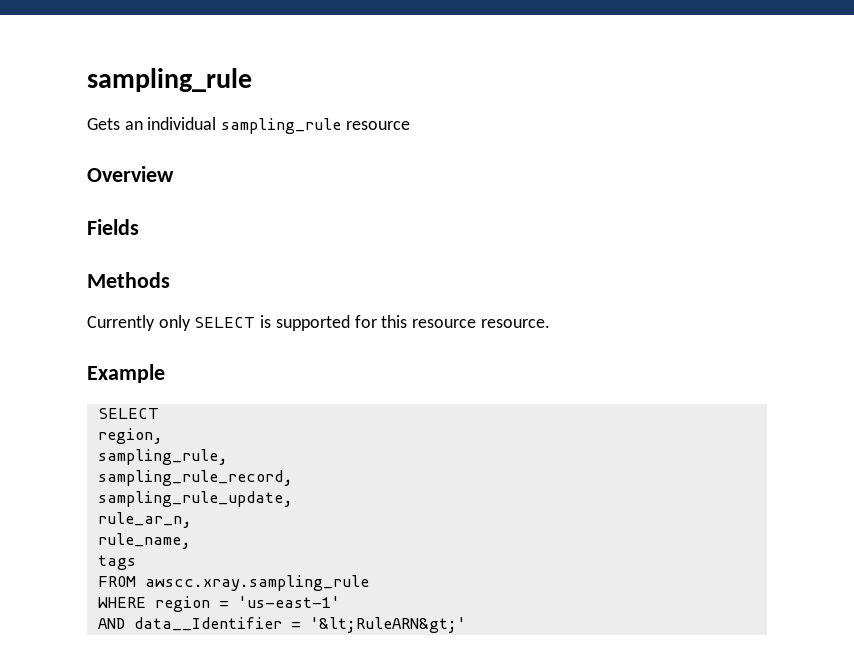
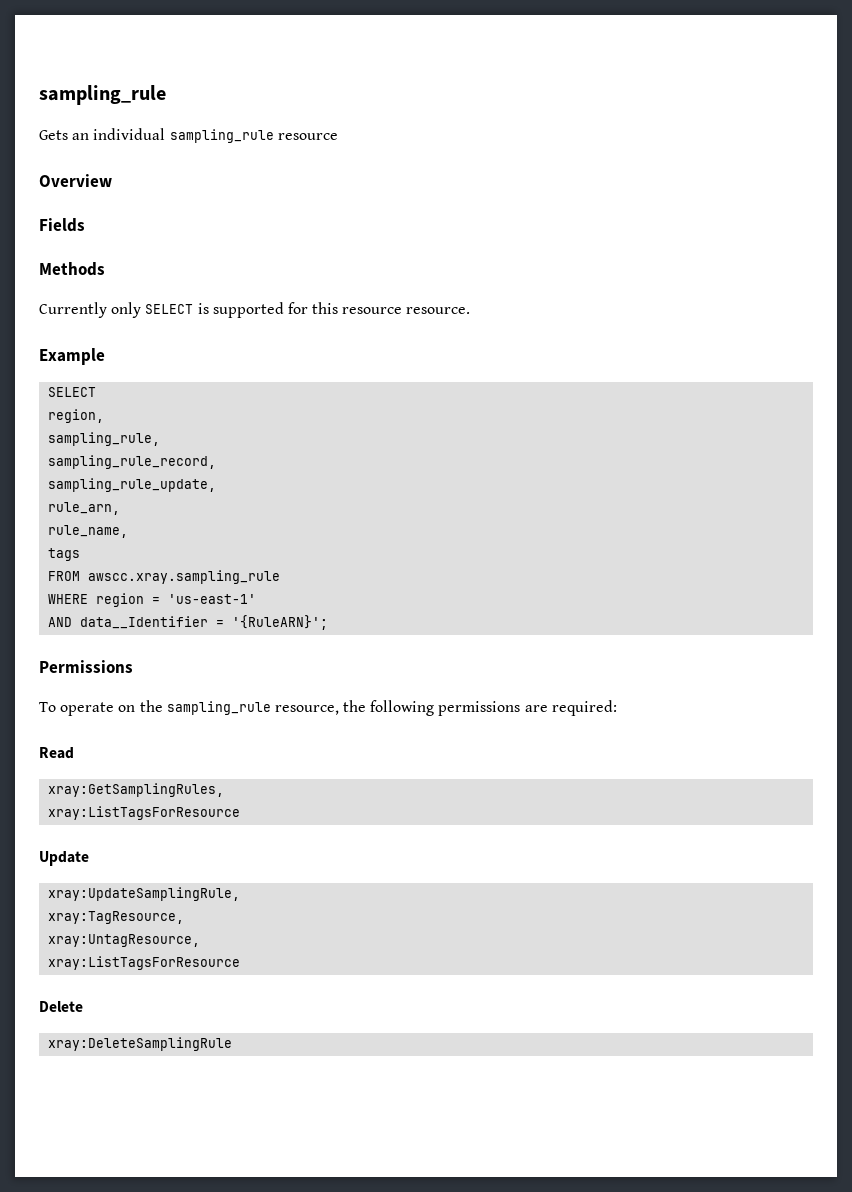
[97,512,192,528] rule_ar_n, -> [48,502,121,515] rule_arn,
[309,617,466,633] '&lt;RuleARN&gt;' -> [232,615,329,630] [39,660,133,673] [39,700,617,716] [39,747,74,759] [48,783,225,797] [48,806,241,820] [39,851,89,866] [48,887,241,901] [48,911,185,924] [48,934,201,947] [48,956,241,970] [39,1001,83,1012] [48,1037,233,1051] '{RuleARN}'; // Permissions // To operate on the sampling_rule resource, the following permissions are required: // Read // xray:GetSamplingRules, // xray:ListTagsForResource // Update // xray:UpdateSamplingRule, // xray:TagResource, // xray:UntagResource, // xray:ListTagsForResource // Delete // xray:DeleteSamplingRule

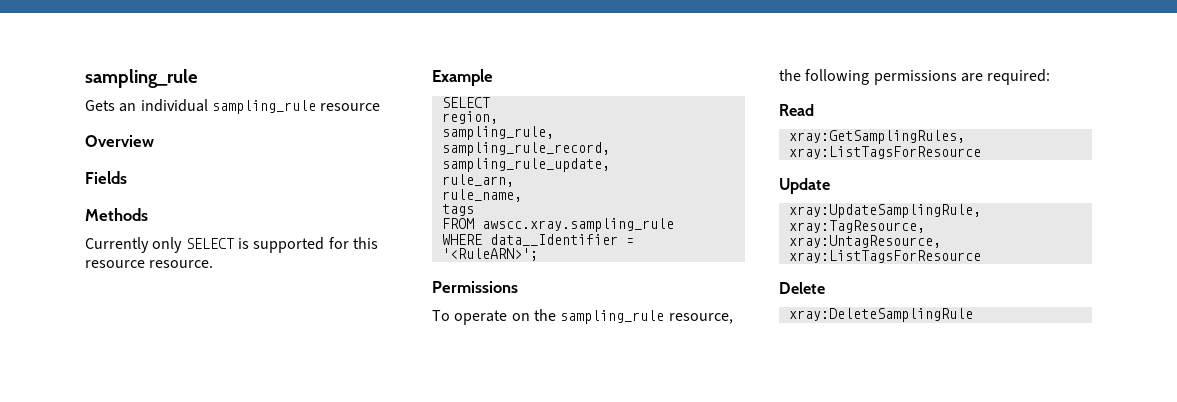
[96,593,257,607] [48,617,73,627] region = 'us-east-1' // AND -> (482, 239) none
[232,615,329,630] '{RuleARN}'; -> [441,248,538,261] '<RuleARN>';

